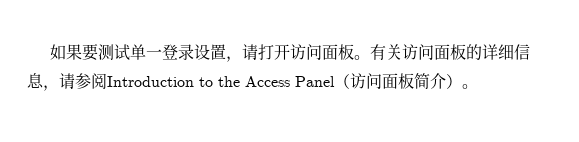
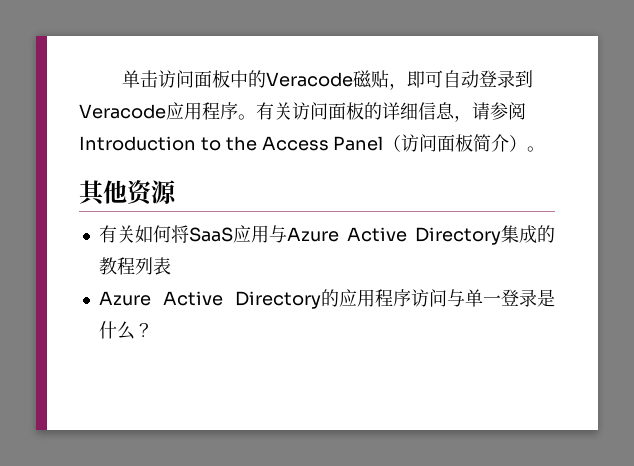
[49,44,354,62] 如果要测试单一登录设置，请打开访问面板 -> [121,70,533,90] [79,102,238,120] 单击访问面板中的Veracode磁贴，即可自动登录到Veracode应用程序
(478, 86) none -> [79,180,177,206] [98,225,555,245] [98,257,171,275] [98,289,555,309] [98,321,153,340] // 其他资源 // 有关如何将SaaS应用与Azure Active Directory集成的教程列表 // Azure Active Directory的应用程序访问与单一登录是什么？

